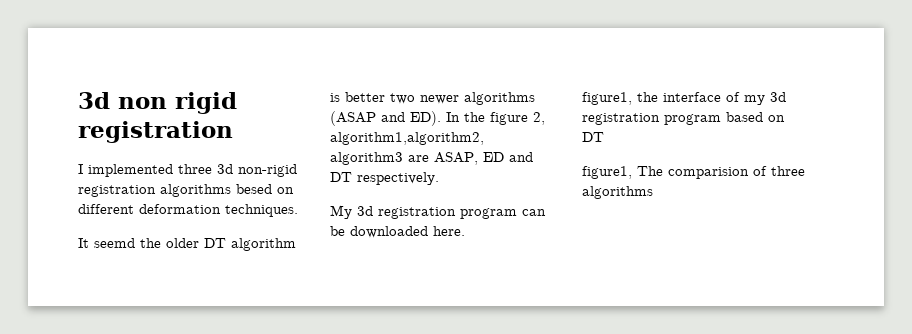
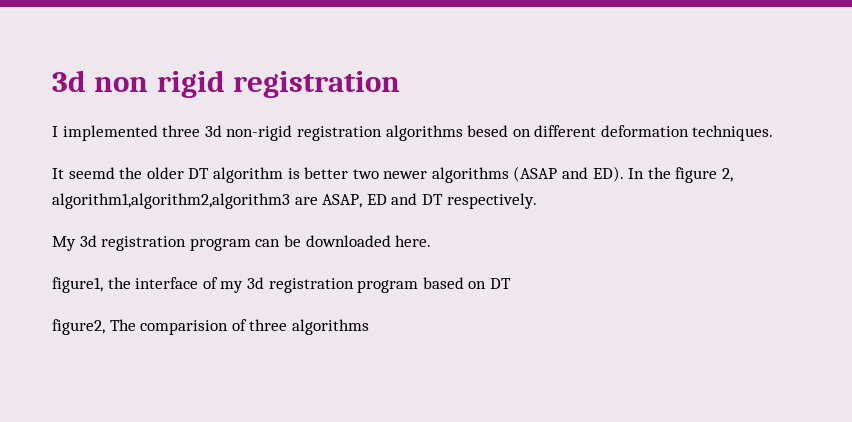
[582,166,632,179] figure1, -> [52,319,105,335] figure2,

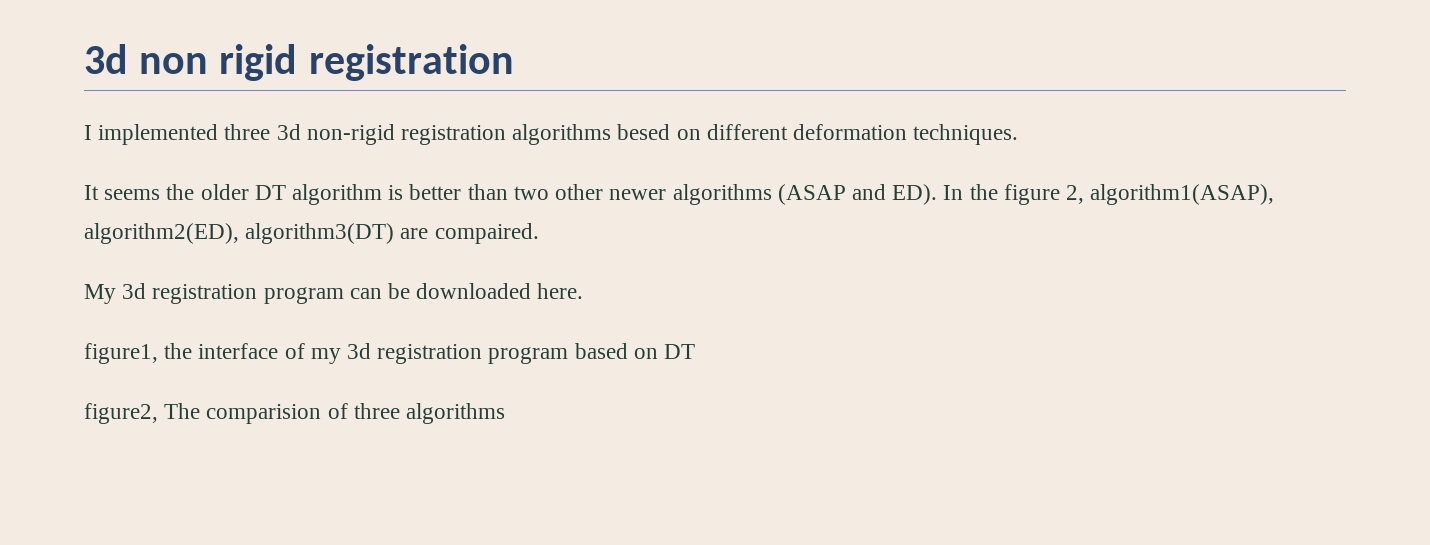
[68,167,115,179] seemd -> [104,189,161,200] seems
[352,169,379,179] two -> [467,184,604,200] than two other
[52,193,537,209] algorithm1,algorithm2,algorithm3 are ASAP, ED and DT respectively. -> [1090,184,1275,205] [84,223,539,244] algorithm1(ASAP), algorithm2(ED), algorithm3(DT) are compaired.

